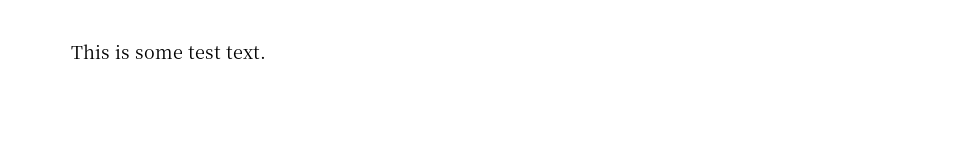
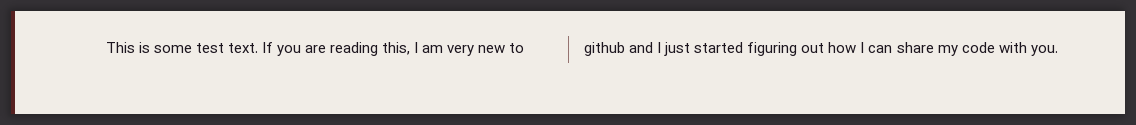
(266, 52) none -> [262,42,1058,56] If you are reading this, I am very new to github and I just started figuring out how I can share my code with you.

